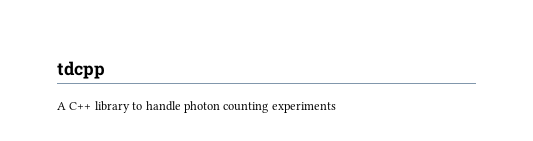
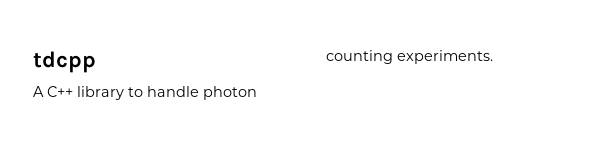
[271,102,336,113] experiments -> [397,50,493,64] experiments.

